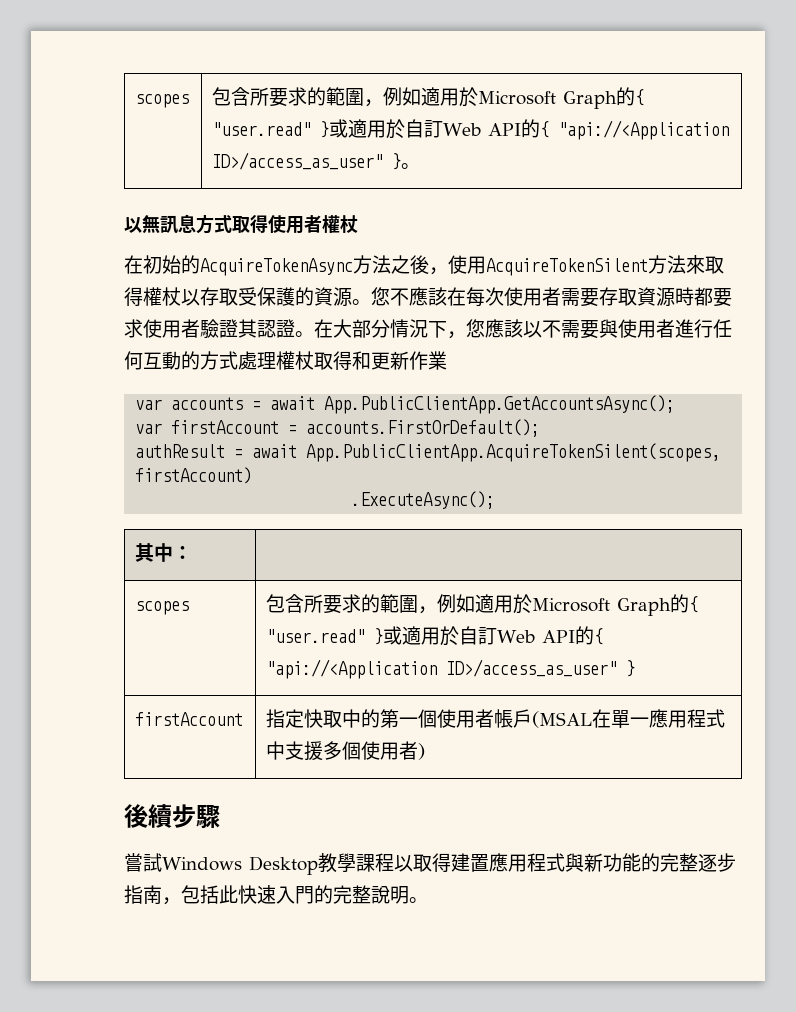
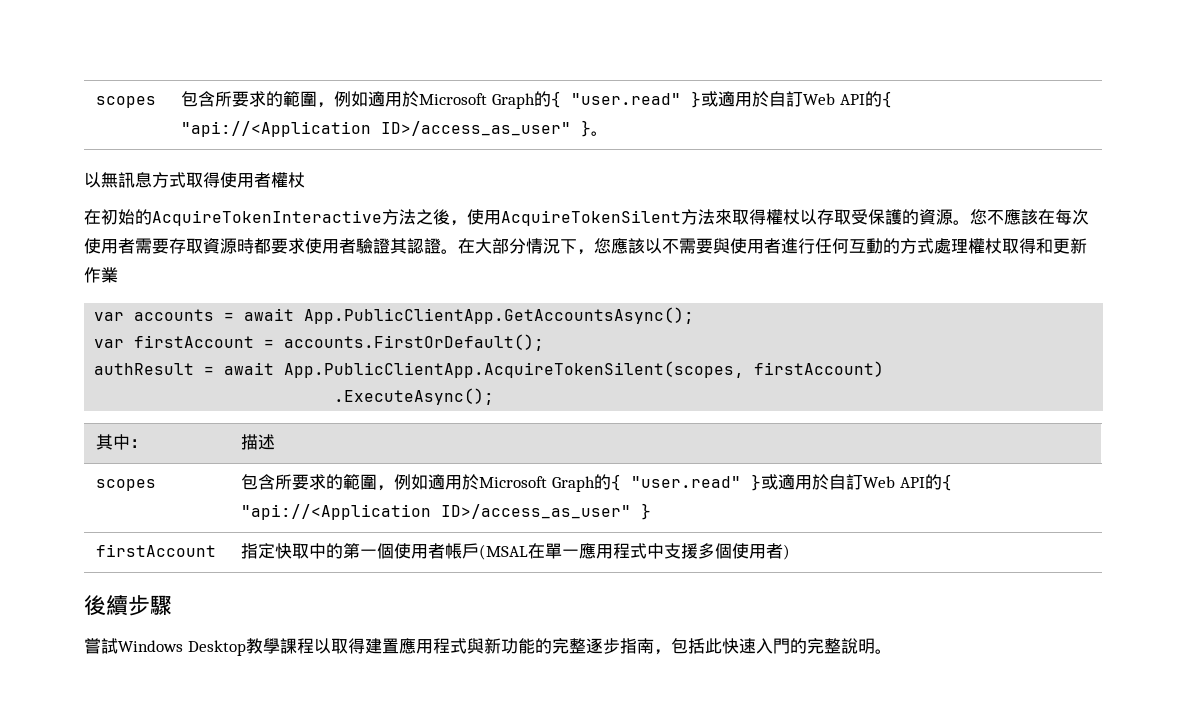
[200,258,353,276] AcquireTokenAsync -> [152,210,382,226] AcquireTokenInteractive
(193, 553) none -> [241,434,276,450] 描述

